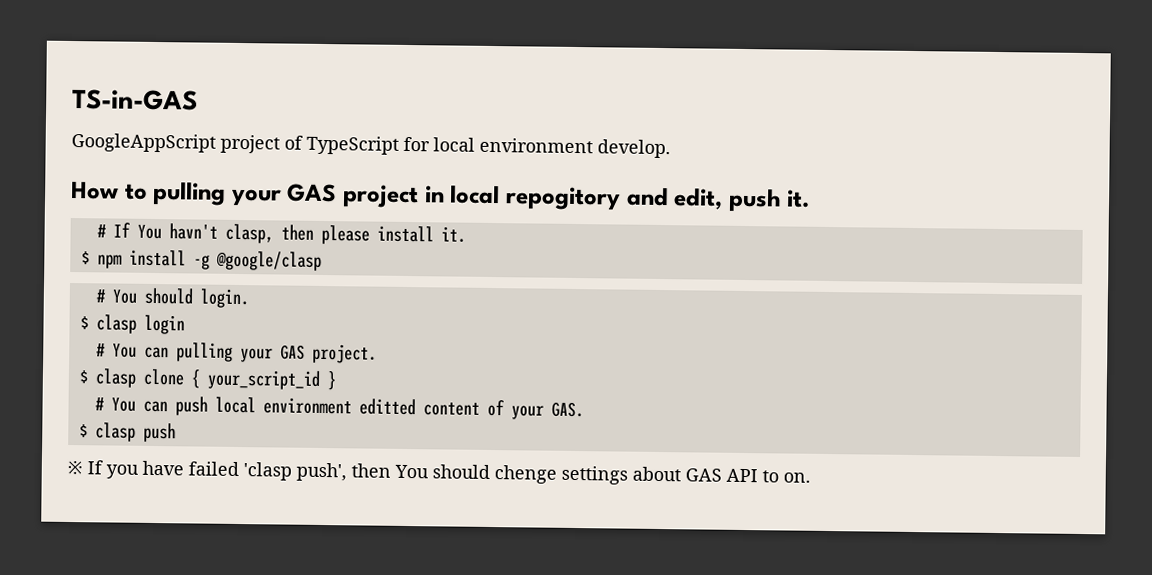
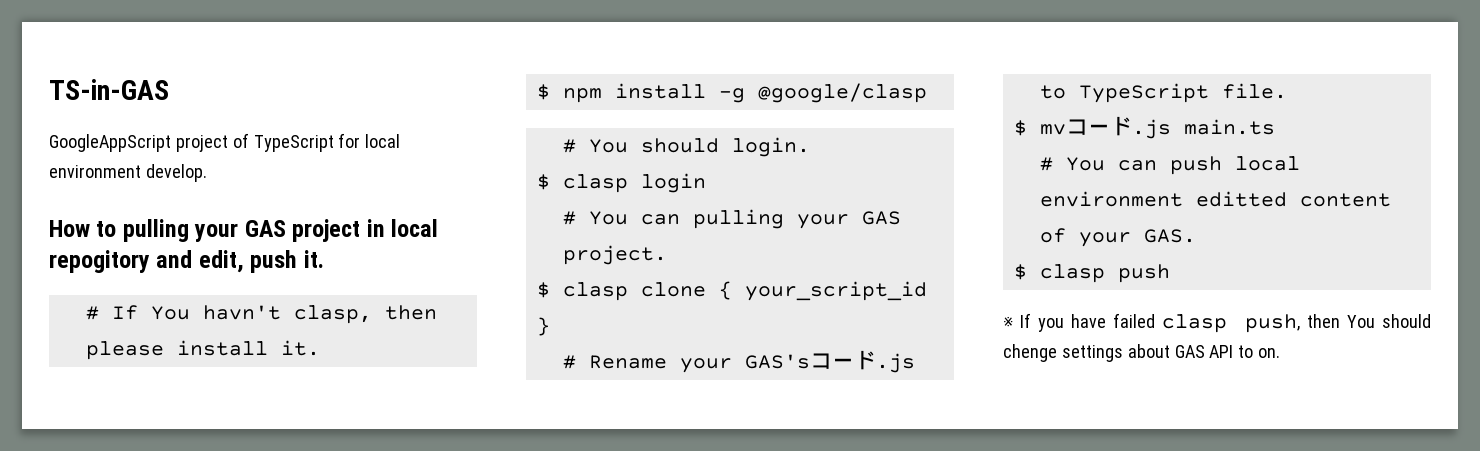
(336, 381) none -> [562,350,915,373] [1039,83,1287,103] [1013,116,1275,139] // # Rename your GAS'sコード.js to TypeScript file. // $ mvコード.js main.ts
[243,462,347,482] 'clasp push', -> [1161,314,1301,333] clasp push,

